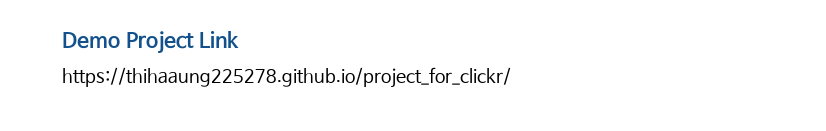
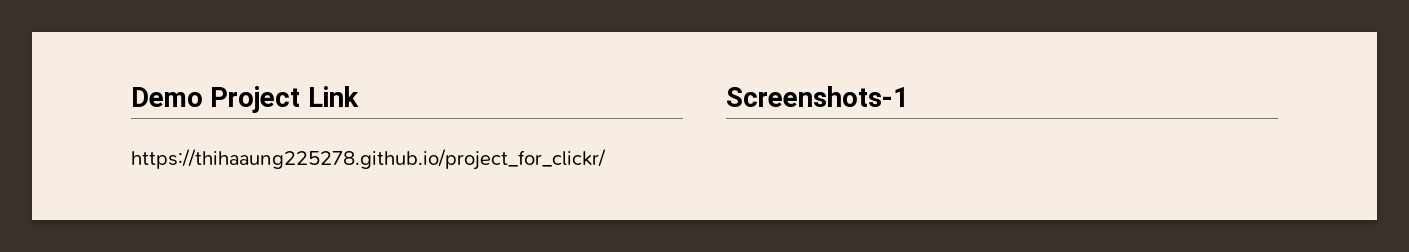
(511, 77) none -> [726,86,909,107] // Screenshots-1

